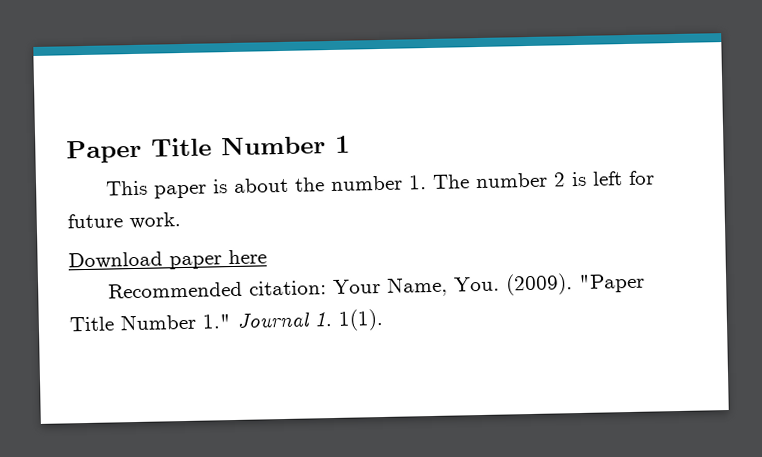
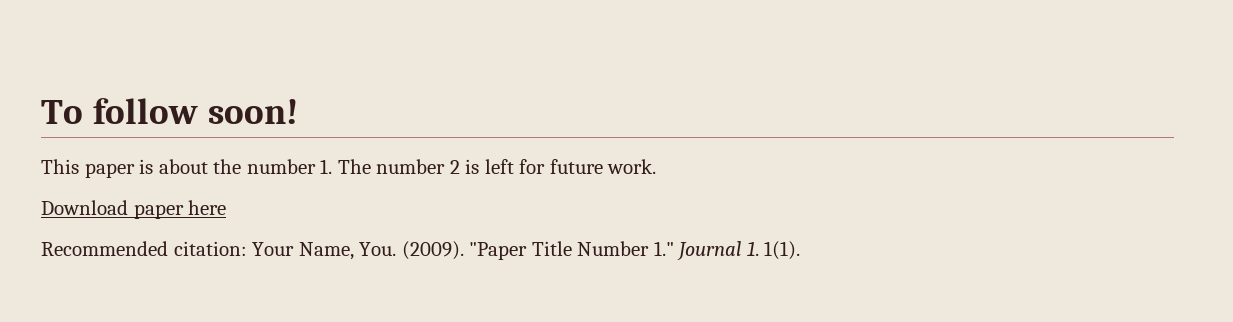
[66,135,350,164] Paper Title Number 1 -> [41,98,298,124] To follow soon!

